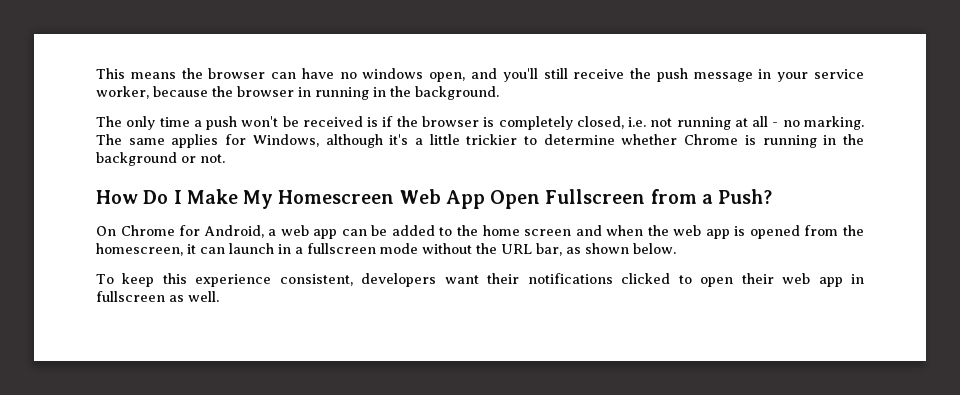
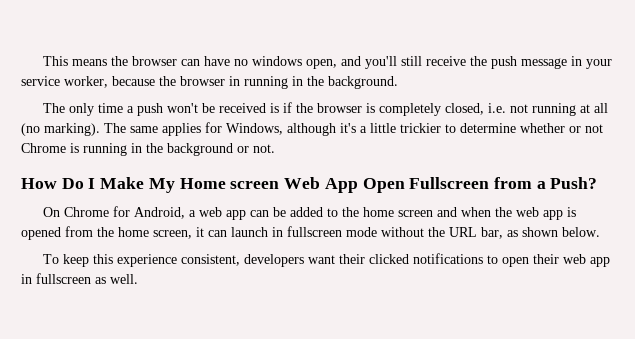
[772,116,864,130] - no marking. -> [21,123,100,136] (no marking).
(678, 139) none -> [569,124,603,133] or not
[278,190,395,204] Homescreen -> [179,178,280,189] Home screen
[96,243,183,256] homescreen, -> [118,227,192,239] home screen,
[295,247,303,254] a -> (283, 232) none
[527,273,671,284] notifications clicked -> [368,253,483,264] clicked notifications

